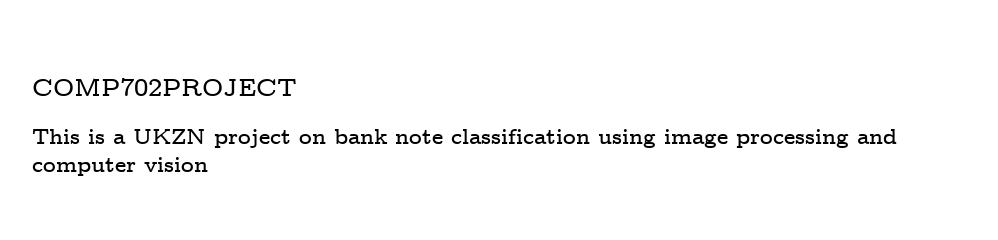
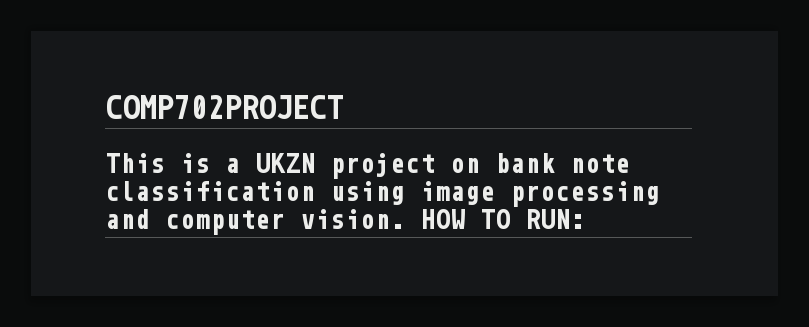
[144,157,208,172] vision -> [300,209,585,229] vision. HOW TO RUN:

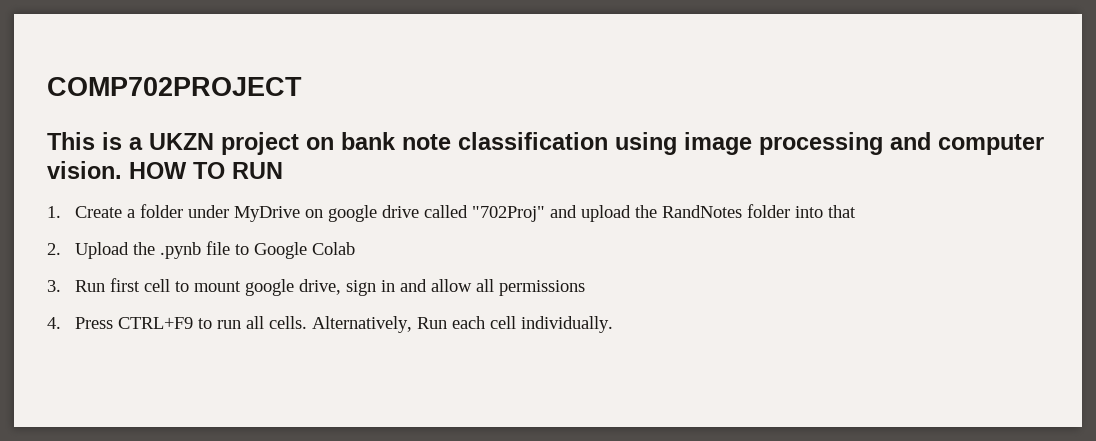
[525,209,585,229] RUN: -> [232,162,283,179] [47,204,856,222] [47,241,355,259] [47,278,585,296] [47,316,613,333] RUN // 1. Create a folder under MyDrive on google drive called "702Proj" and upload the RandNotes folder into that // 2. Upload the .pynb file to Google Colab // 3. Run first cell to mount google drive, sign in and allow all permissions // 4. Press CTRL+F9 to run all cells. Alternatively, Run each cell individually.

